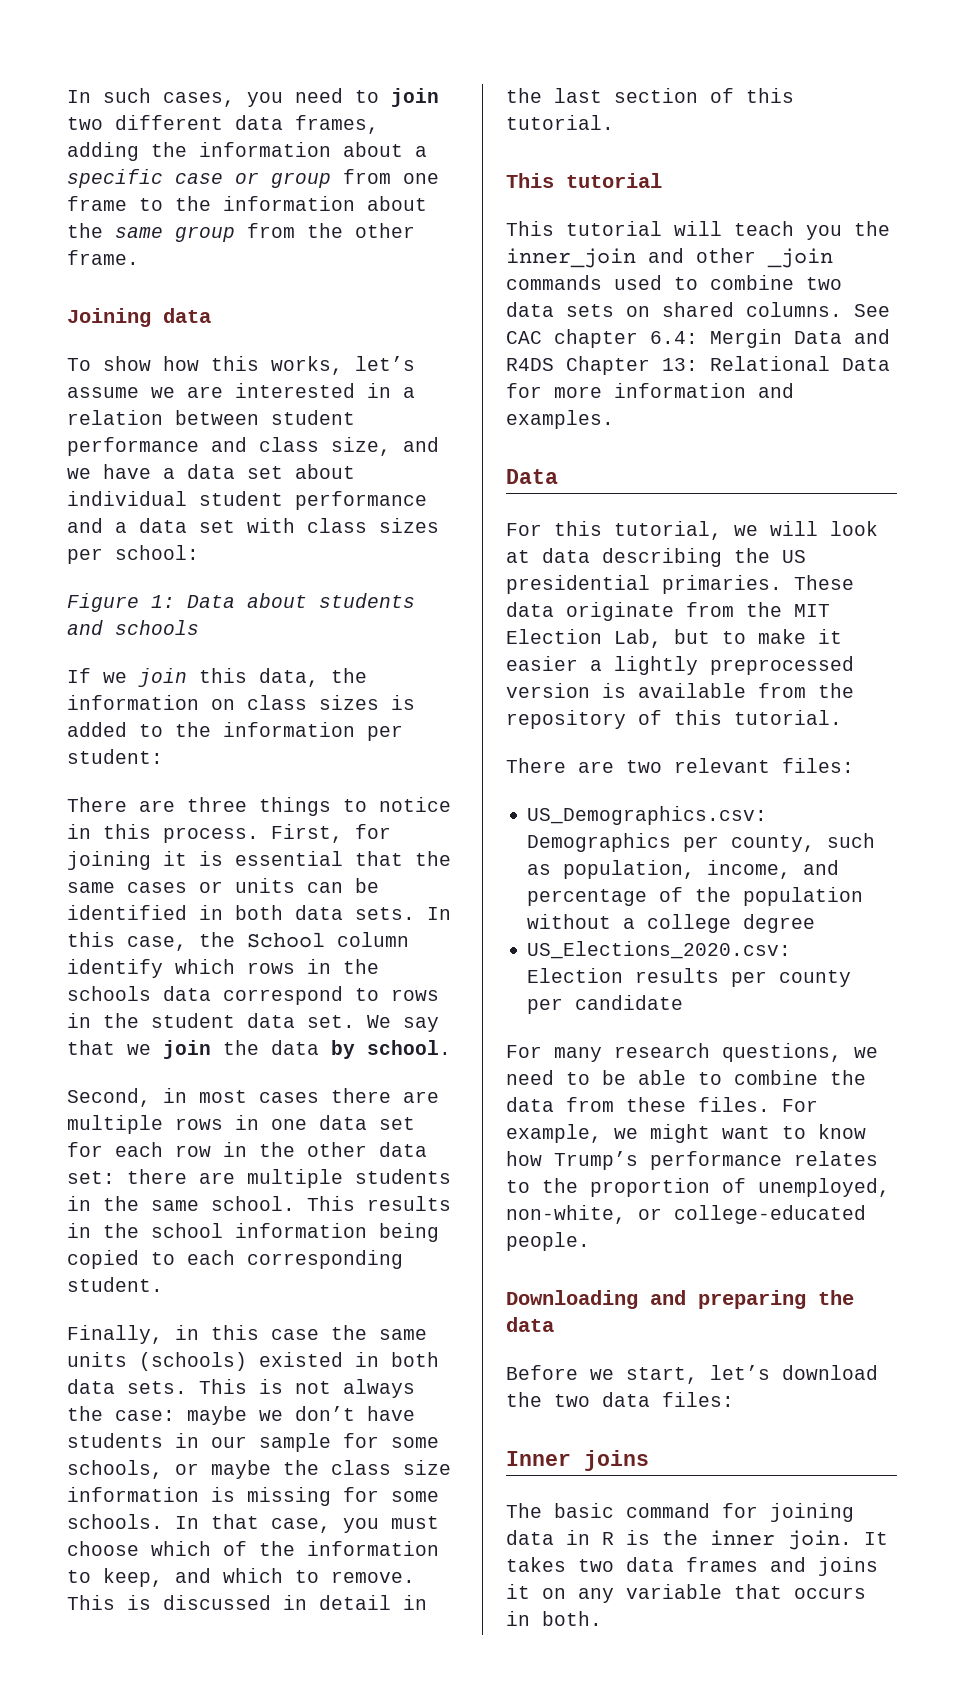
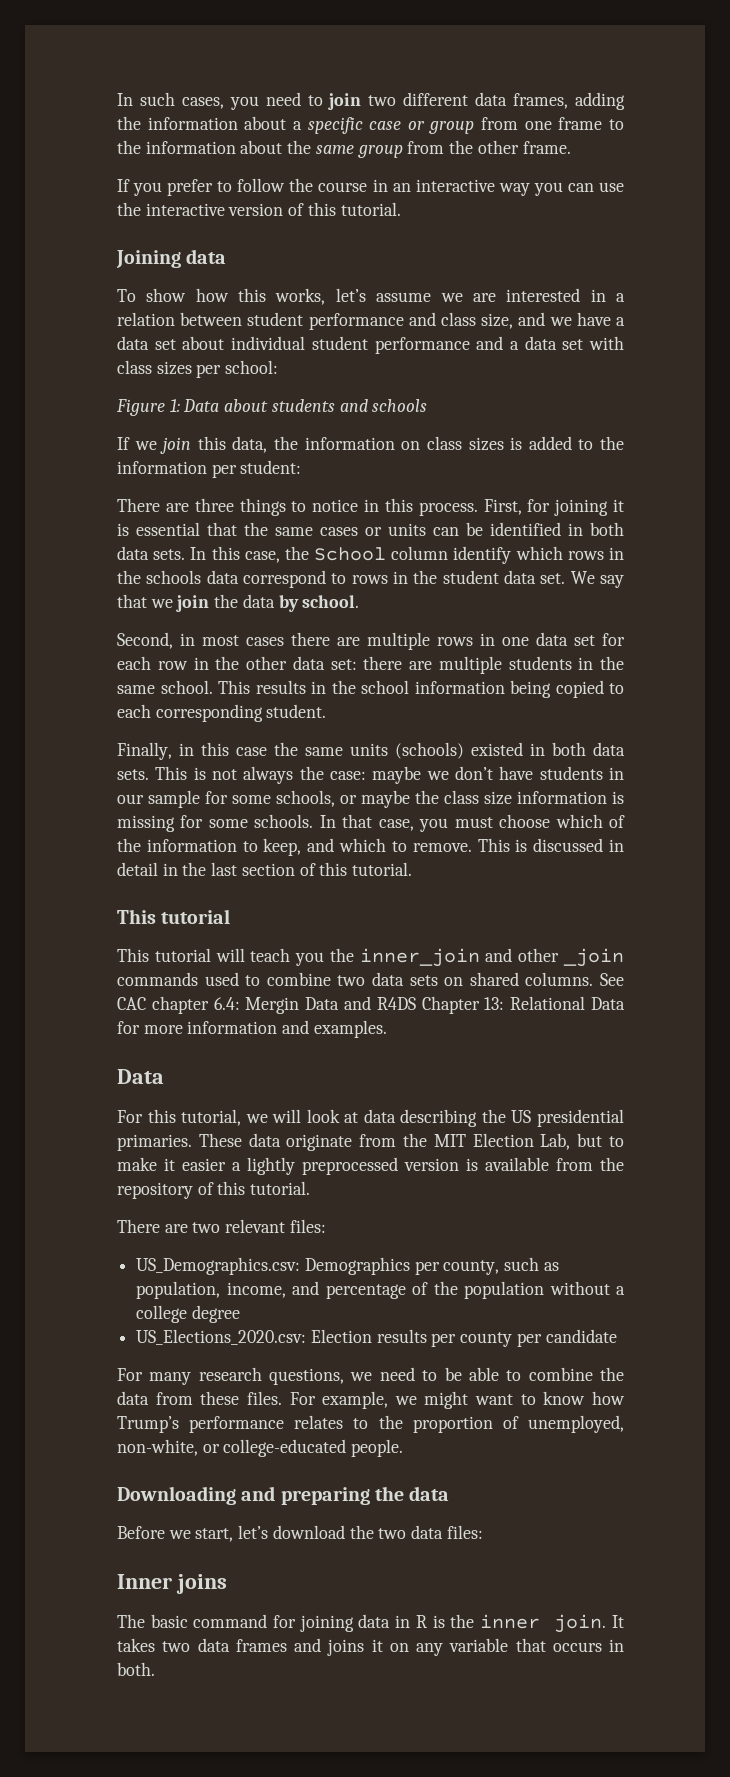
(139, 257) none -> [117,178,625,196] [117,202,401,216] // If you prefer to follow the course in an interactive way you can use the interactive version of this tutorial.

